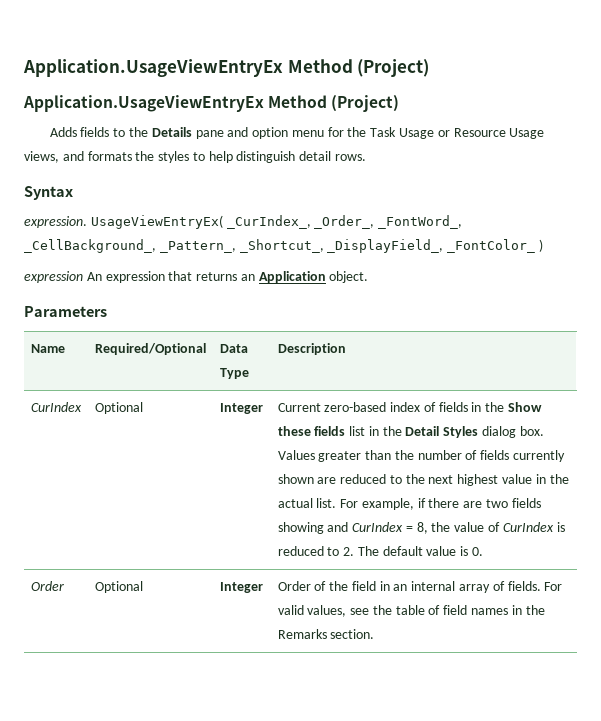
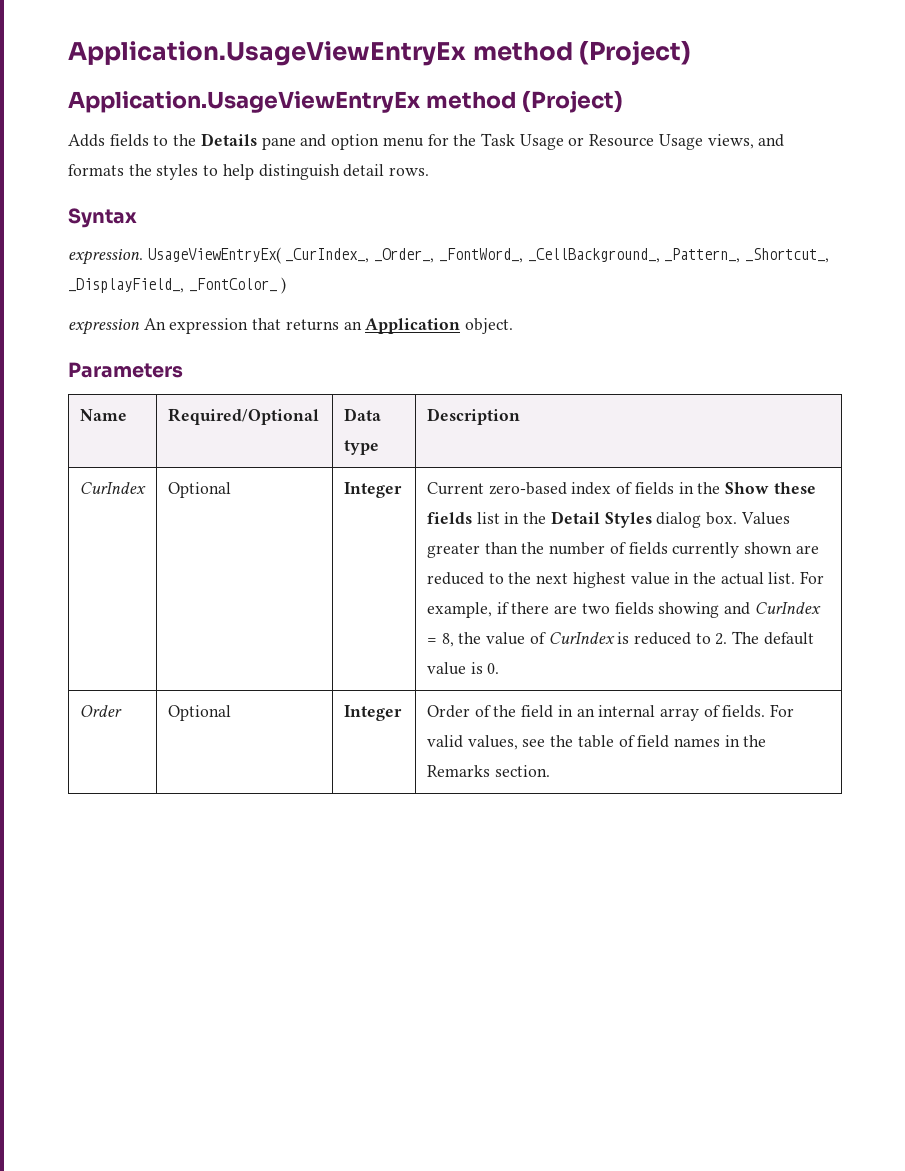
[23,59,353,77] Application.UsageViewEntryEx Method -> [68,41,573,66] Application.UsageViewEntryEx method
[268,95,328,108] Method -> [425,91,516,109] method
[219,368,249,379] Type -> [343,440,379,455] type

